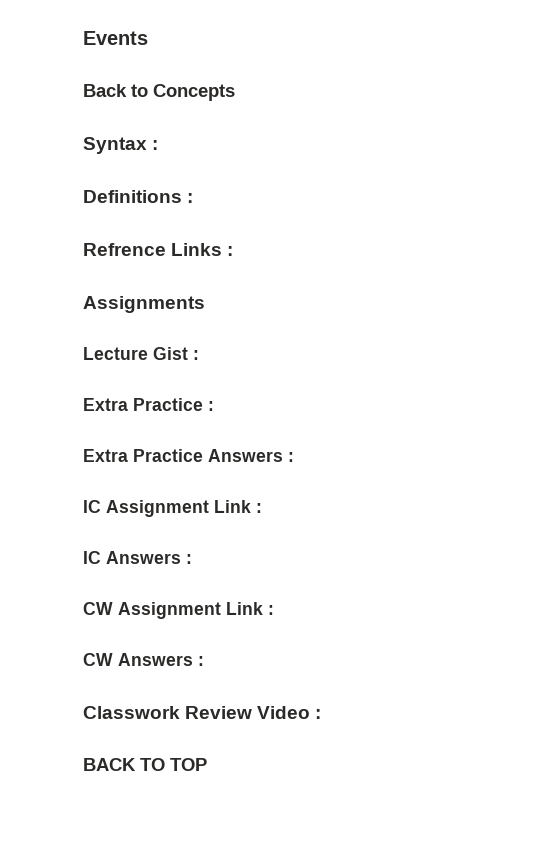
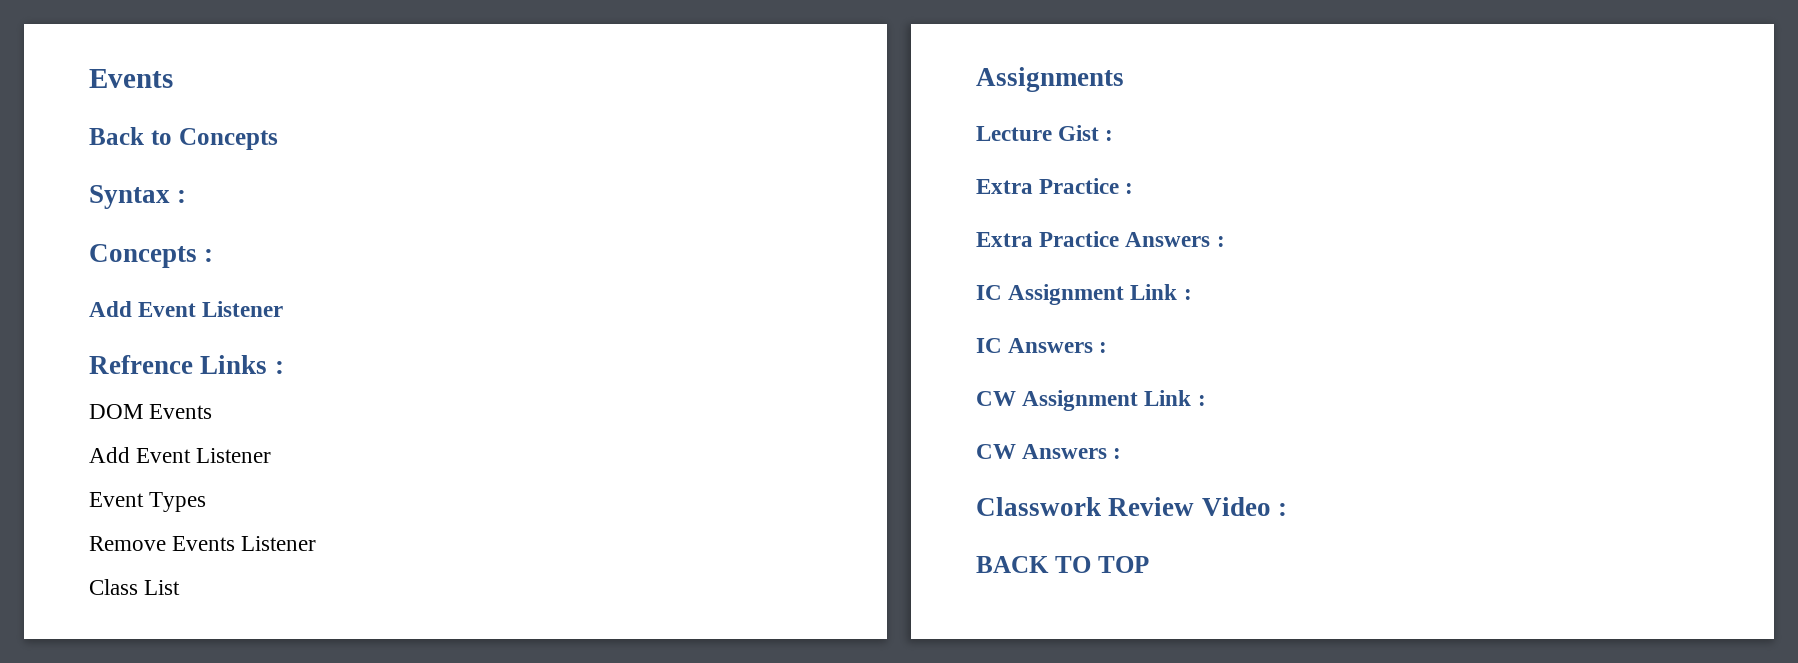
[83,190,194,203] Definitions : -> [89,244,214,268] [89,301,284,317] Concepts : // Add Event Listener
(234, 251) none -> [89,404,213,419] [89,447,272,463] [89,492,207,512] [89,536,317,551] [89,579,181,595] // DOM Events // Add Event Listener // Event Types // Remove Events Listener // Class List

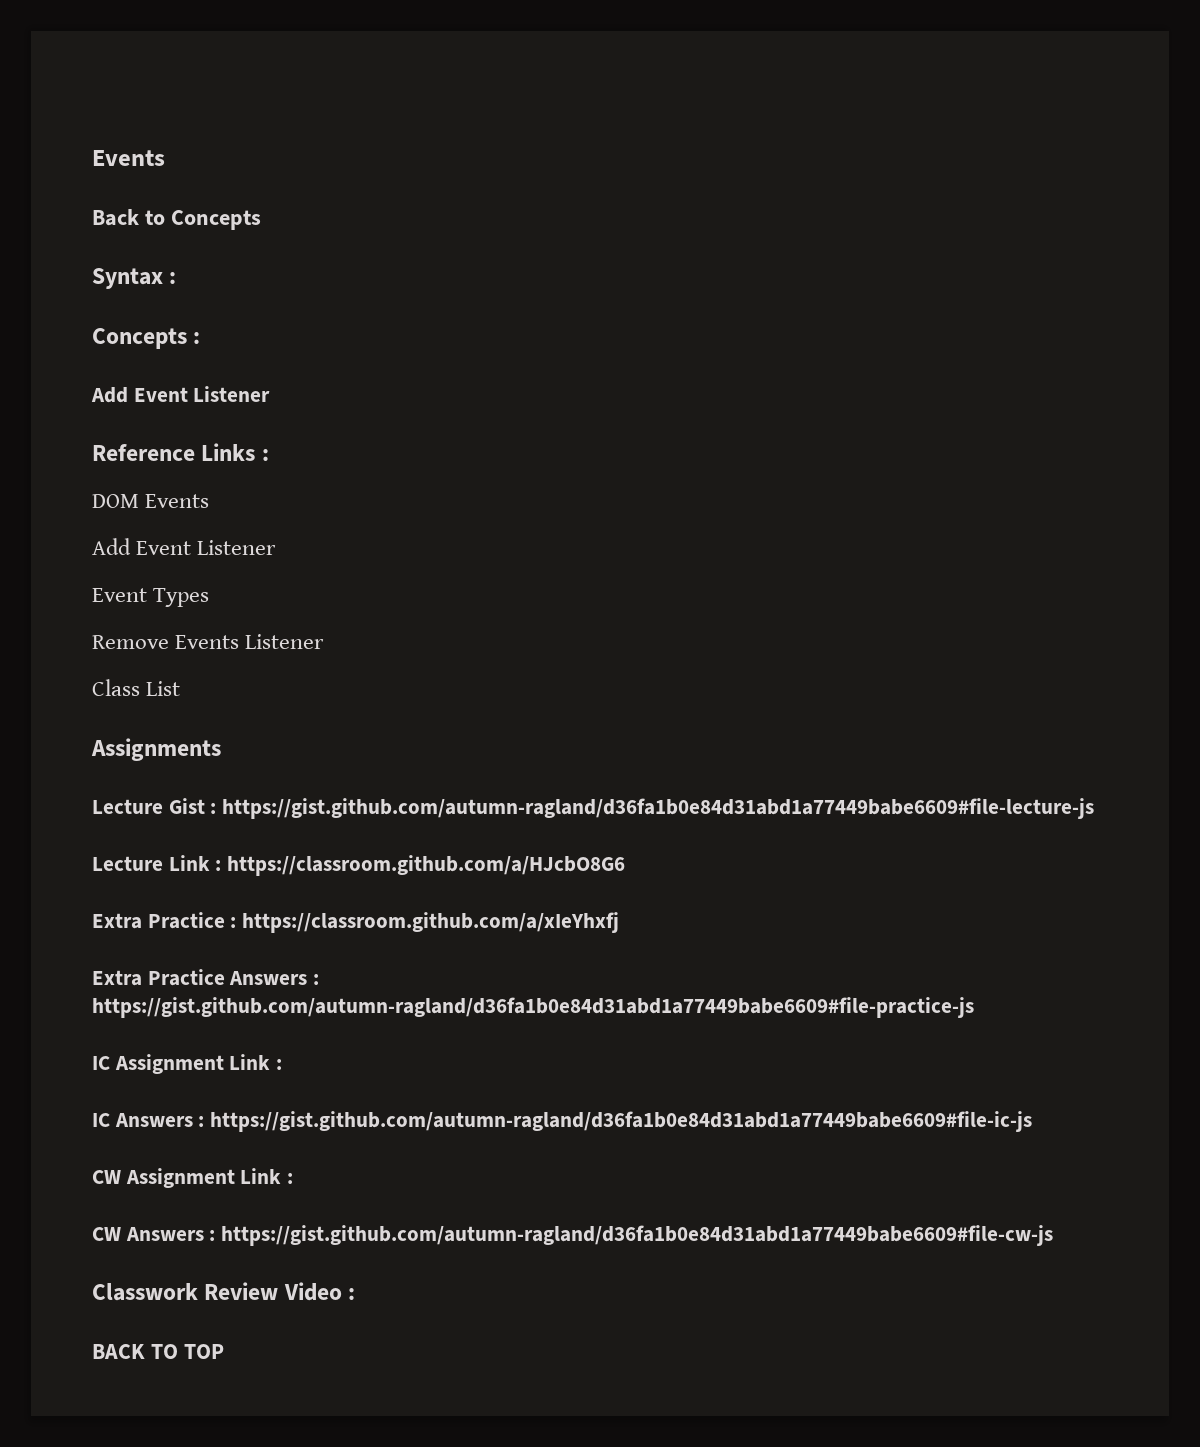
[89,355,193,374] Refrence -> [92,444,195,461] Reference
(1114, 135) none -> [222,798,1095,819] [92,855,626,876] https://gist.github.com/autumn-ragland/d36fa1b0e84d31abd1a77449babe6609#file-lecture-js // Lecture Link : https://classroom.github.com/a/HJcbO8G6
(1134, 188) none -> [242,912,620,933] https://classroom.github.com/a/xIeYhxfj
(1225, 241) none -> [92,997,974,1018] https://gist.github.com/autumn-ragland/d36fa1b0e84d31abd1a77449babe6609#file-practice-js
(1108, 347) none -> [210,1111,1033,1132] https://gist.github.com/autumn-ragland/d36fa1b0e84d31abd1a77449babe6609#file-ic-js
(1122, 453) none -> [221,1225,1054,1246] https://gist.github.com/autumn-ragland/d36fa1b0e84d31abd1a77449babe6609#file-cw-js

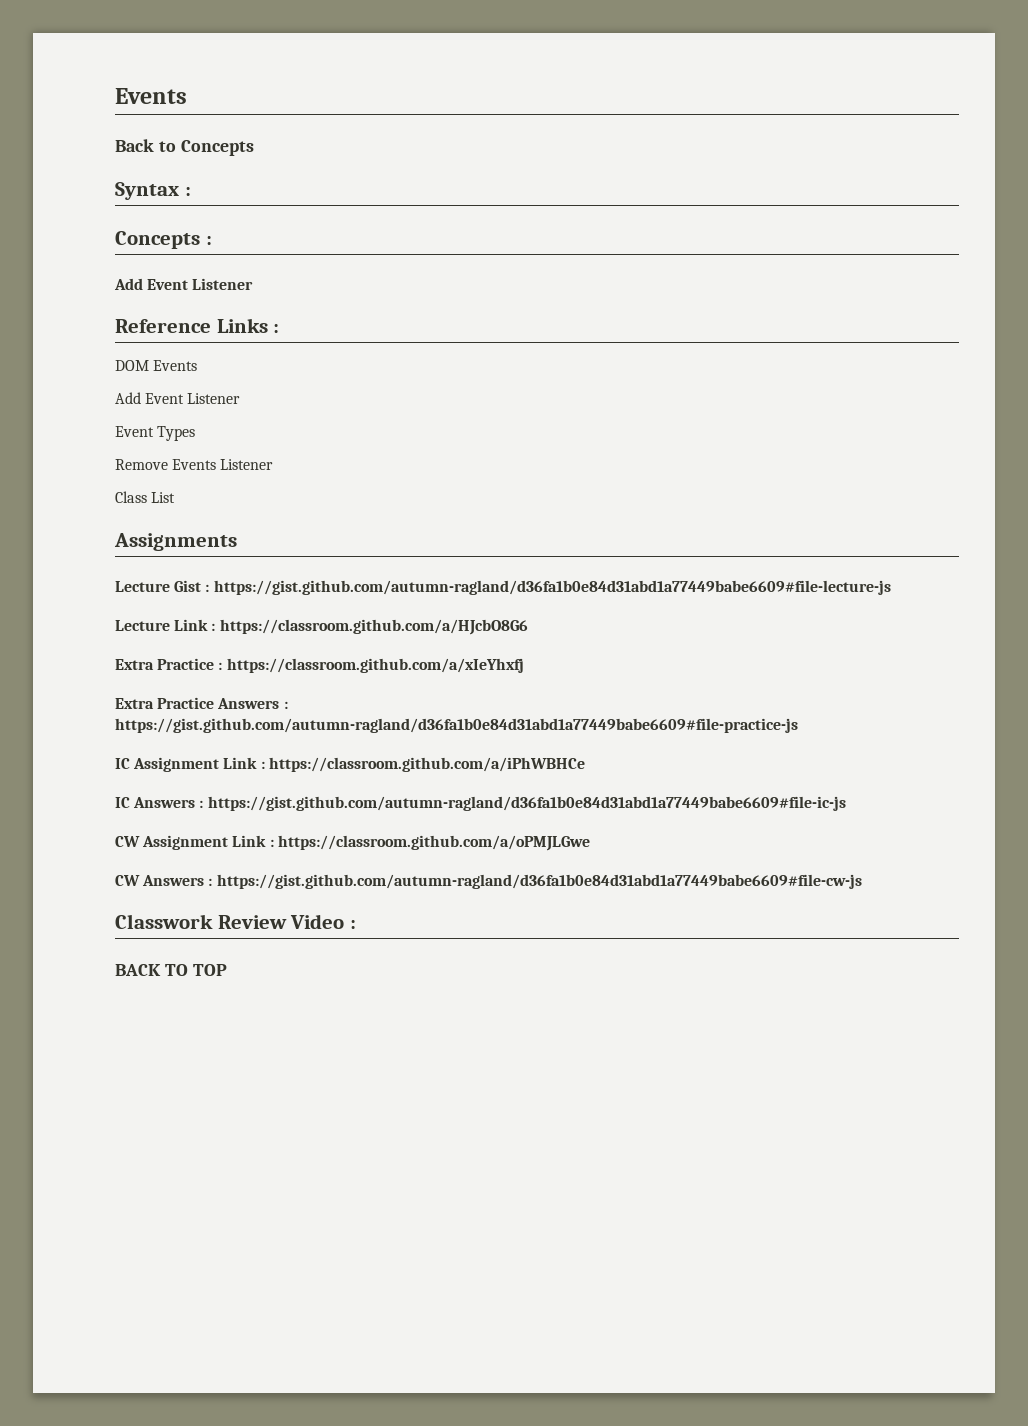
(283, 1064) none -> [268,757,585,772] https://classroom.github.com/a/iPhWBHCe
(294, 1178) none -> [277,835,590,851] https://classroom.github.com/a/oPMJLGwe

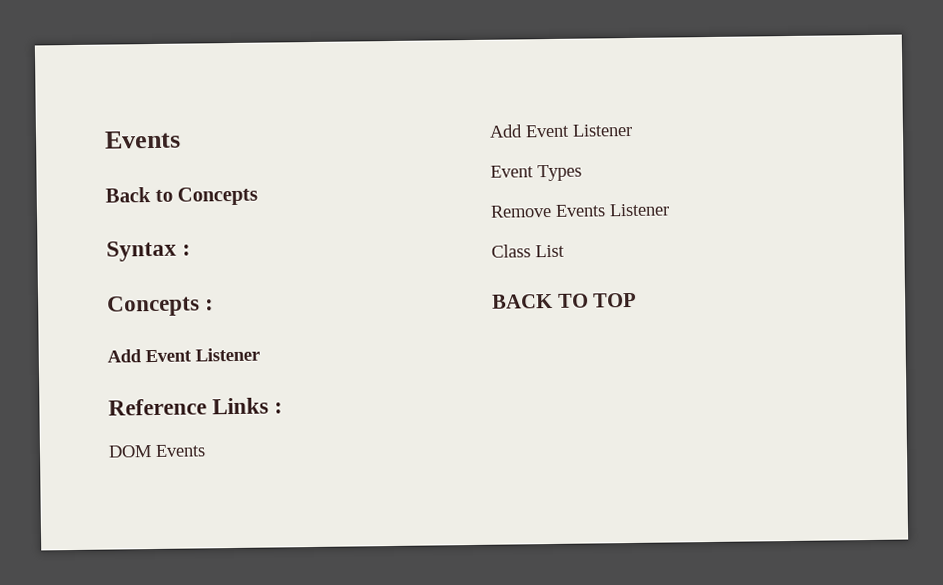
[114,533,237,551] [115,580,891,595] [115,619,528,635] [115,658,524,673] [115,697,288,709] [115,718,798,733] [115,757,585,772] [115,796,846,811] [115,835,590,851] [115,874,862,889] [115,914,357,929] // Assignments // Lecture Gist : https://gist.github.com/autumn-ragland/d36fa1b0e84d31abd1a77449babe6609#file-lecture-js // Lecture Link : https://classroom.github.com/a/HJcbO8G6 // Extra Practice : https://classroom.github.com/a/xIeYhxfj // Extra Practice Answers : https://gist.github.com/autumn-ragland/d36fa1b0e84d31abd1a77449babe6609#file-practice-js // IC Assignment Link : https://classroom.github.com/a/iPhWBHCe // IC Answers : https://gist.github.com/autumn-ragland/d36fa1b0e84d31abd1a77449babe6609#file-ic-js // CW Assignment Link : https://classroom.github.com/a/oPMJLGwe // CW Answers : https://gist.github.com/autumn-ragland/d36fa1b0e84d31abd1a77449babe6609#file-cw-js // Classwork Review Video : -> (565, 251) none

